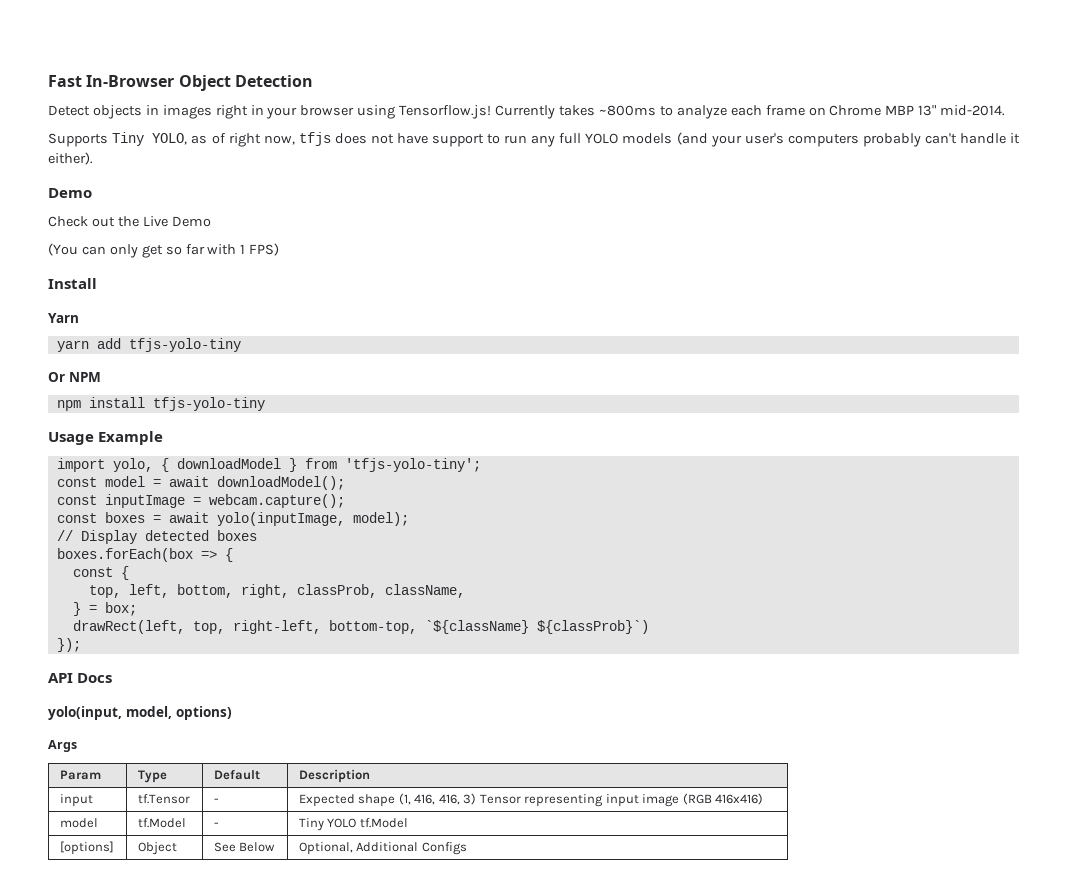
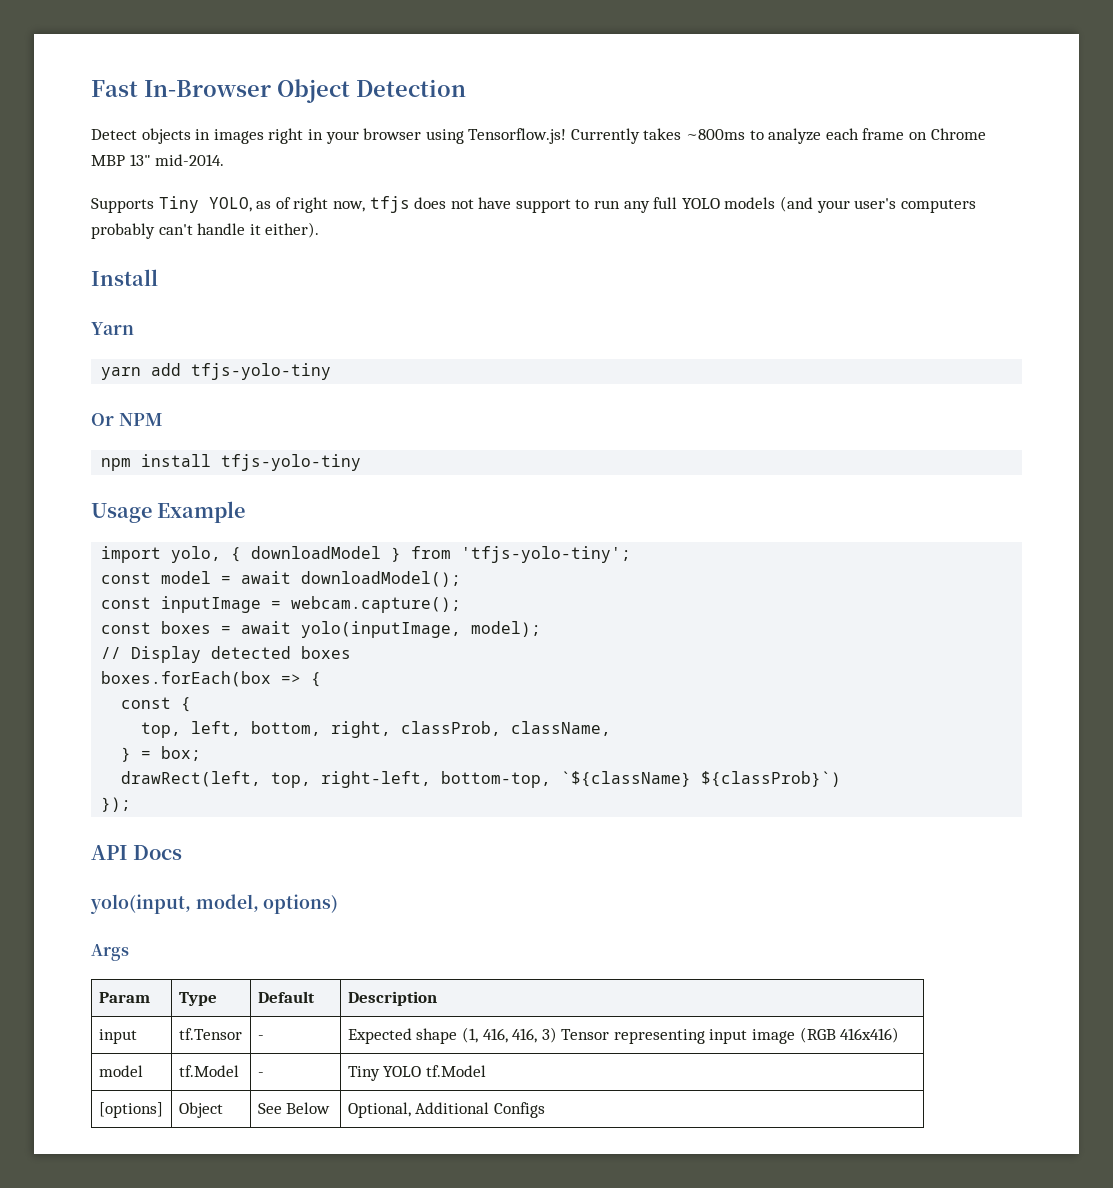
[48,188,92,198] [48,216,211,227] [48,243,280,258] // Demo // Check out the Live Demo // (You can only get so far with 1 FPS) -> (320, 230) none

